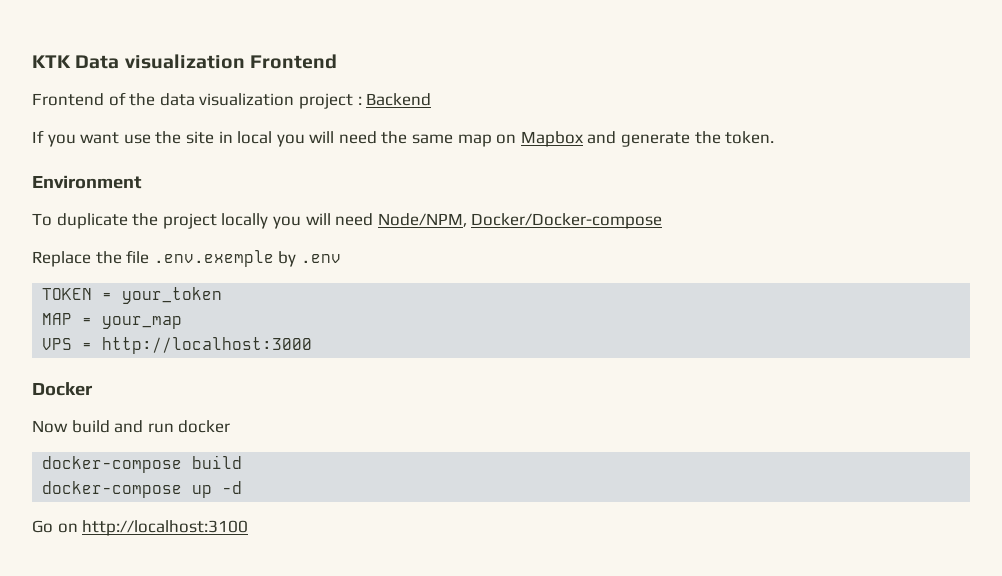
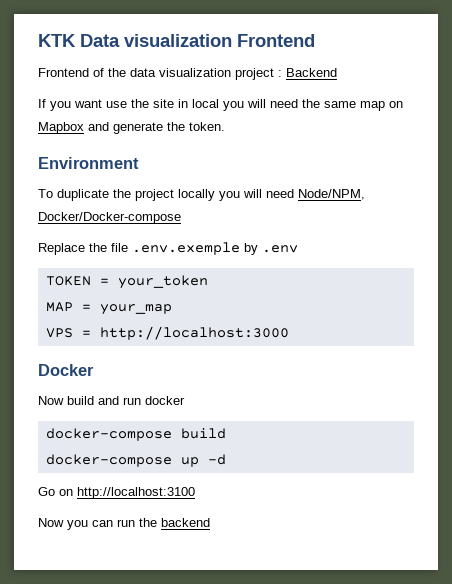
(249, 528) none -> [38,518,210,530] // Now you can run the backend

